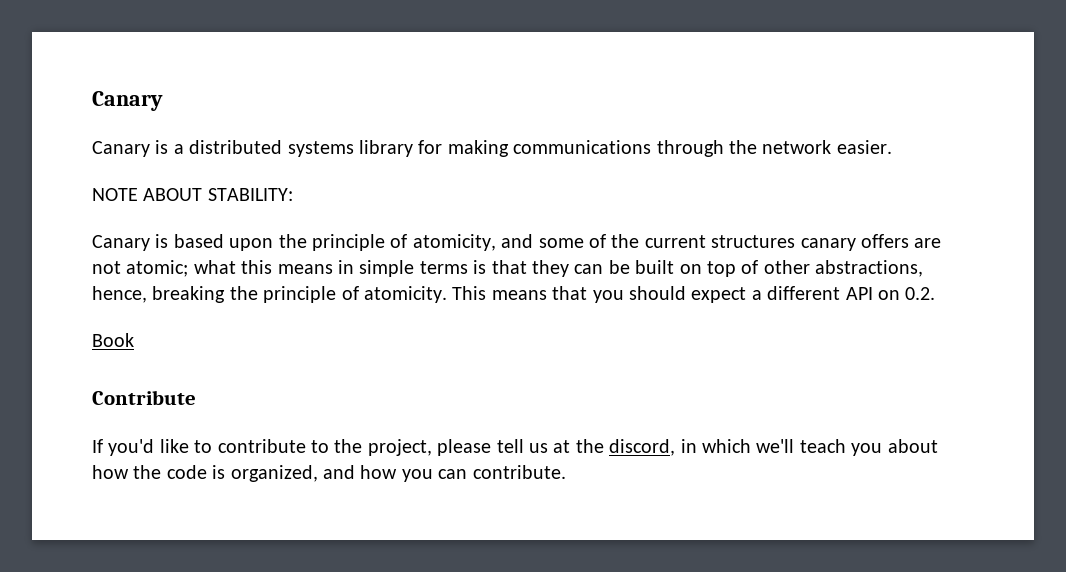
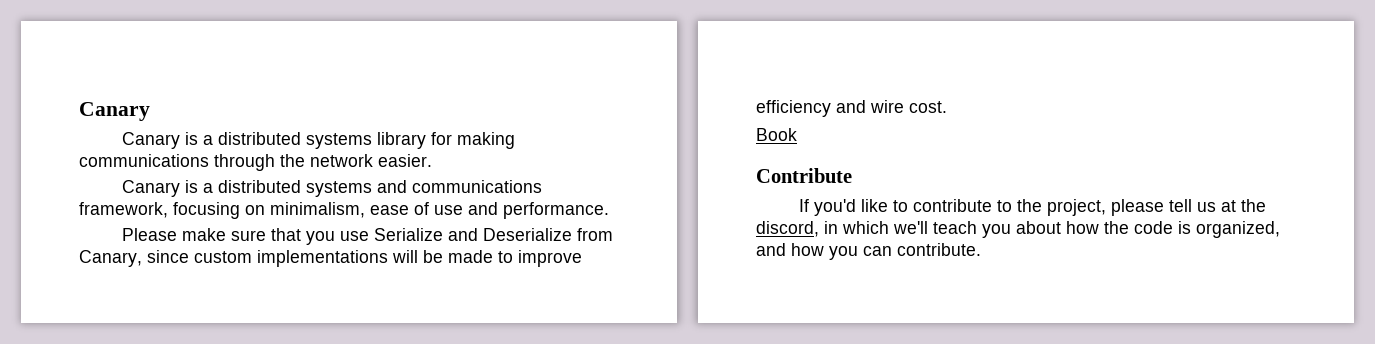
[92,188,293,201] [92,234,942,251] [92,260,924,277] [92,286,936,303] // NOTE ABOUT STABILITY: // Canary is based upon the principle of atomicity, and some of the current structures canary offers are not atomic; what this means in simple terms is that they can be built on top of other abstractions, hence, breaking the principle of atomicity. This means that you should expect a different API on 0.2. -> [121,180,542,197] [79,202,609,219] [121,228,613,245] [79,250,582,267] [756,100,947,117] // Canary is a distributed systems and communications framework, focusing on minimalism, ease of use and performance. // Please make sure that you use Serialize and Deserialize from Canary, since custom implementations will be made to improve efficiency and wire cost.

